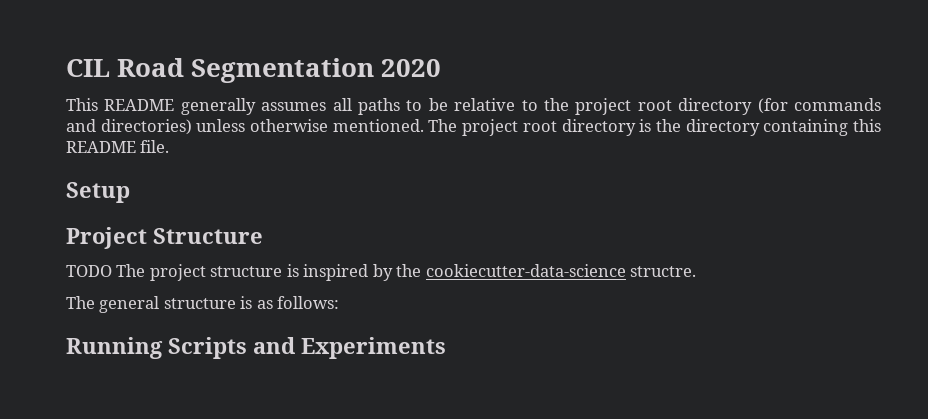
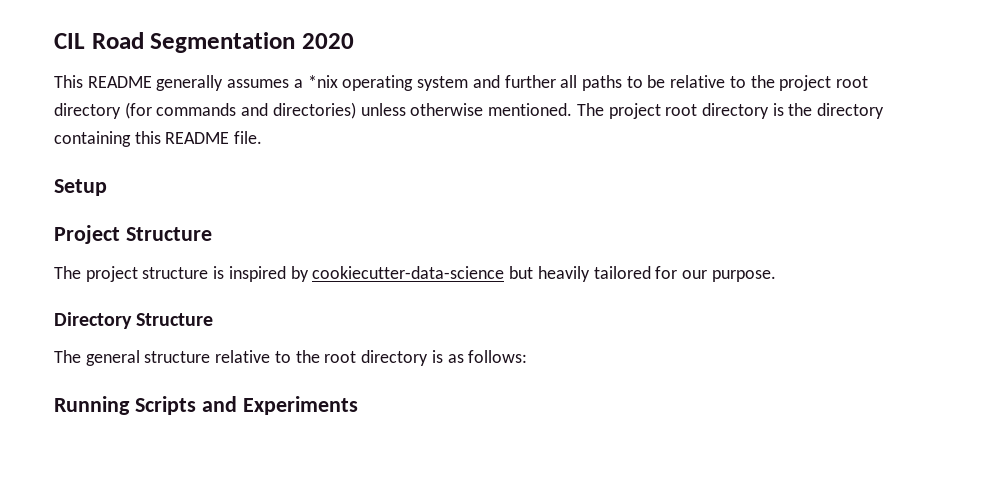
(327, 106) none -> [293,75,556,91] a *nix operating system and further
[66,265,112,277] TODO -> (212, 234) none
[396,264,697,277] [66,296,236,313] the cookiecutter-data-science structre. // The general structure -> [312,266,776,282] [54,312,214,329] [54,350,429,366] cookiecutter-data-science but heavily tailored for our purpose. // Directory Structure // The general structure relative to the root directory

